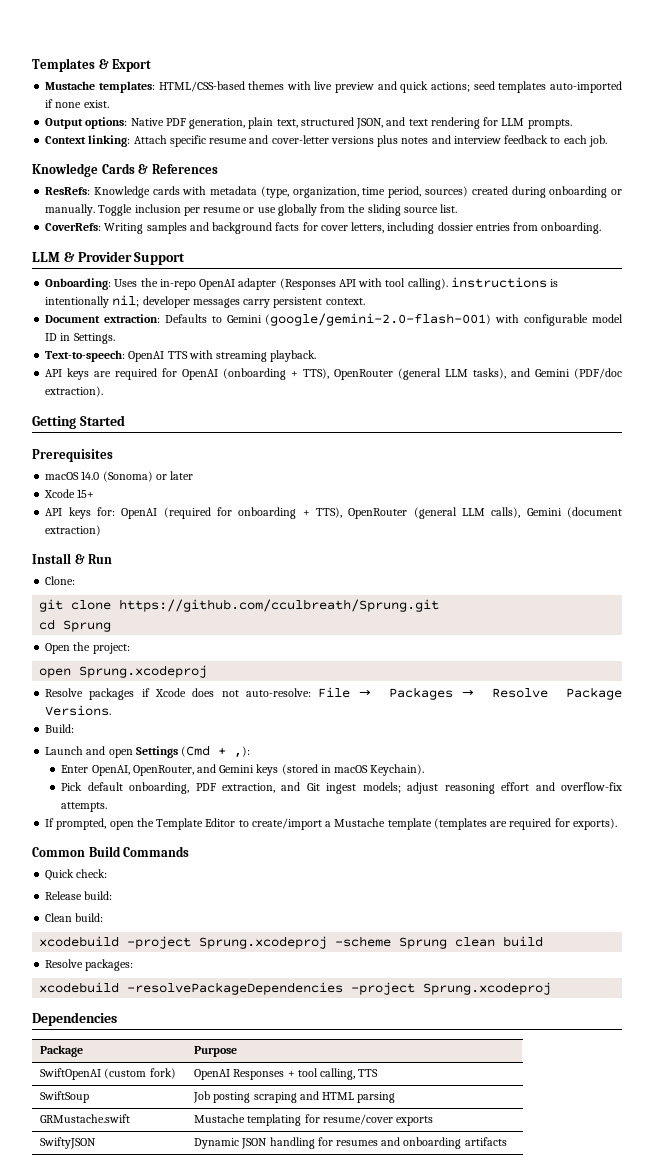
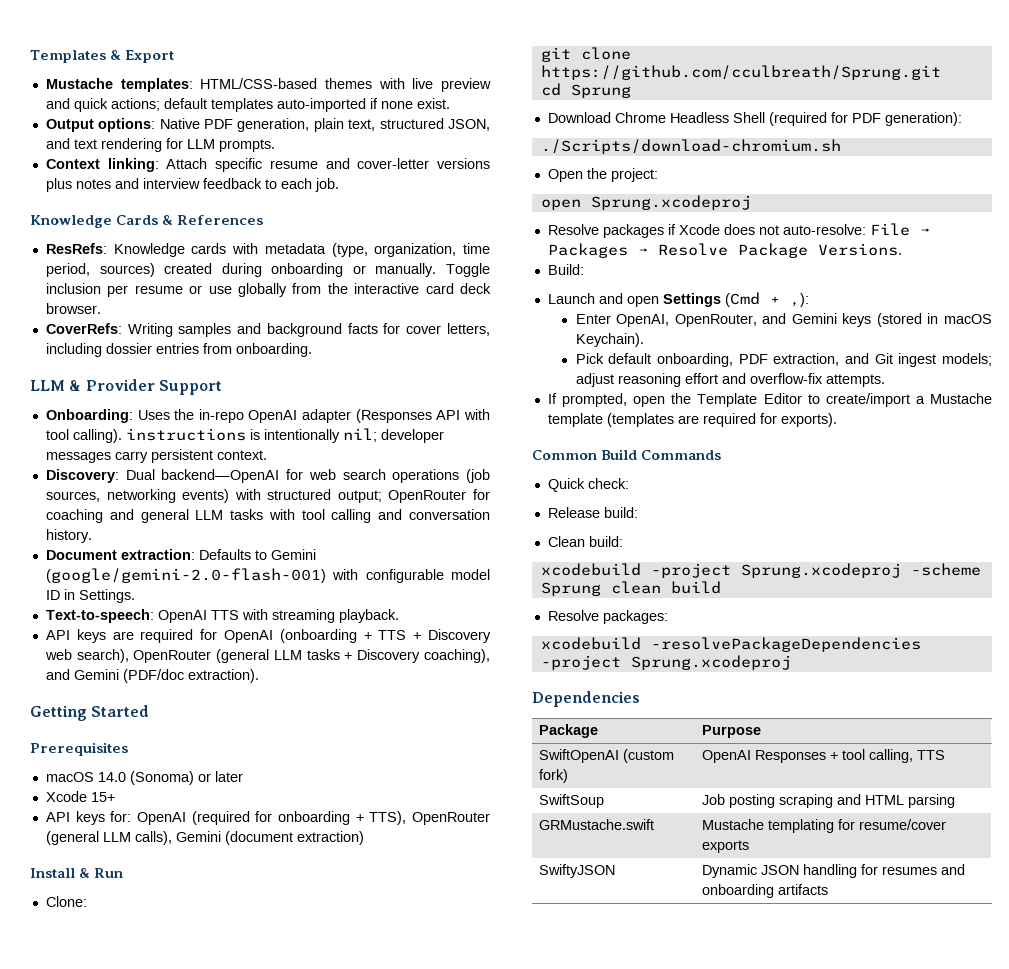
[473,81,495,90] seed -> [163,98,207,109] default
[367,204,458,216] sliding source list. -> [354,283,491,294] [45,303,101,314] interactive card deck browser.
(365, 301) none -> [45,469,491,483] [45,489,490,503] [45,509,491,523] [45,529,92,543] // Discovery: Dual backend—OpenAI for web search operations (job sources, networking events) with structured output; OpenRouter for coaching and general LLM tasks with tool calling and conversation history.
[303,368,507,380] TTS), OpenRouter (general LLM tasks), -> [378,629,492,643] [44,649,491,663] TTS + Discovery web search), OpenRouter (general LLM tasks + Discovery coaching),
(112, 626) none -> [547,112,962,126] [540,139,841,154] // Download Chrome Headless Shell (required for PDF generation): // ./Scripts/download-chromium.sh

